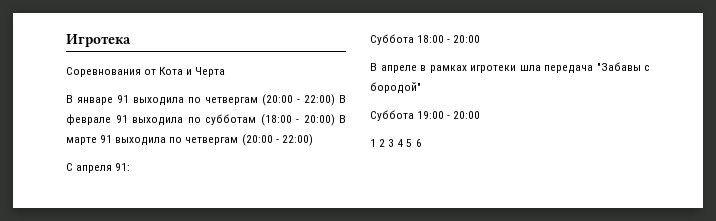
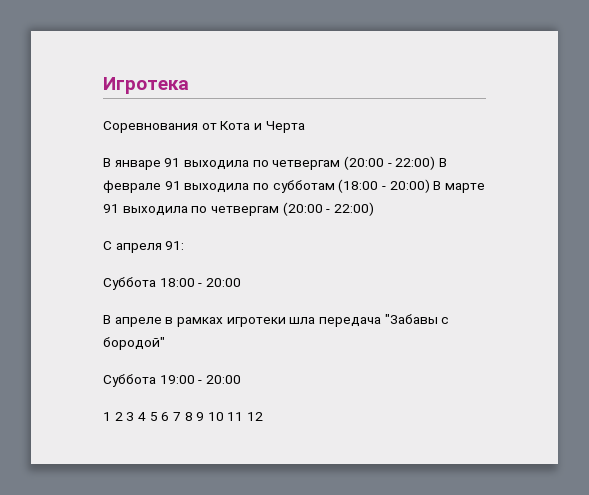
(422, 143) none -> [172,412,264,421] 7 8 9 10 11 12

